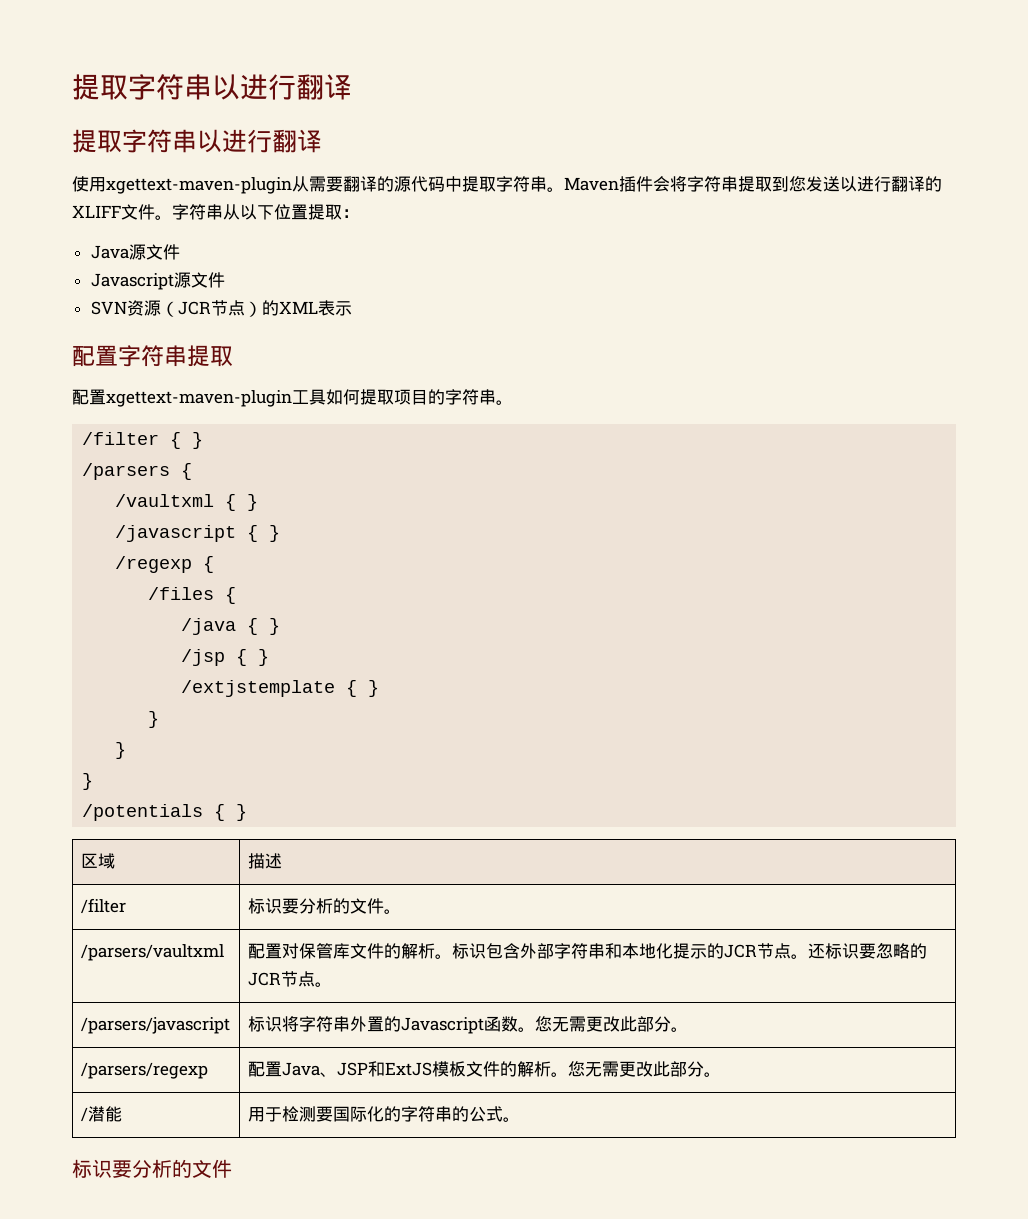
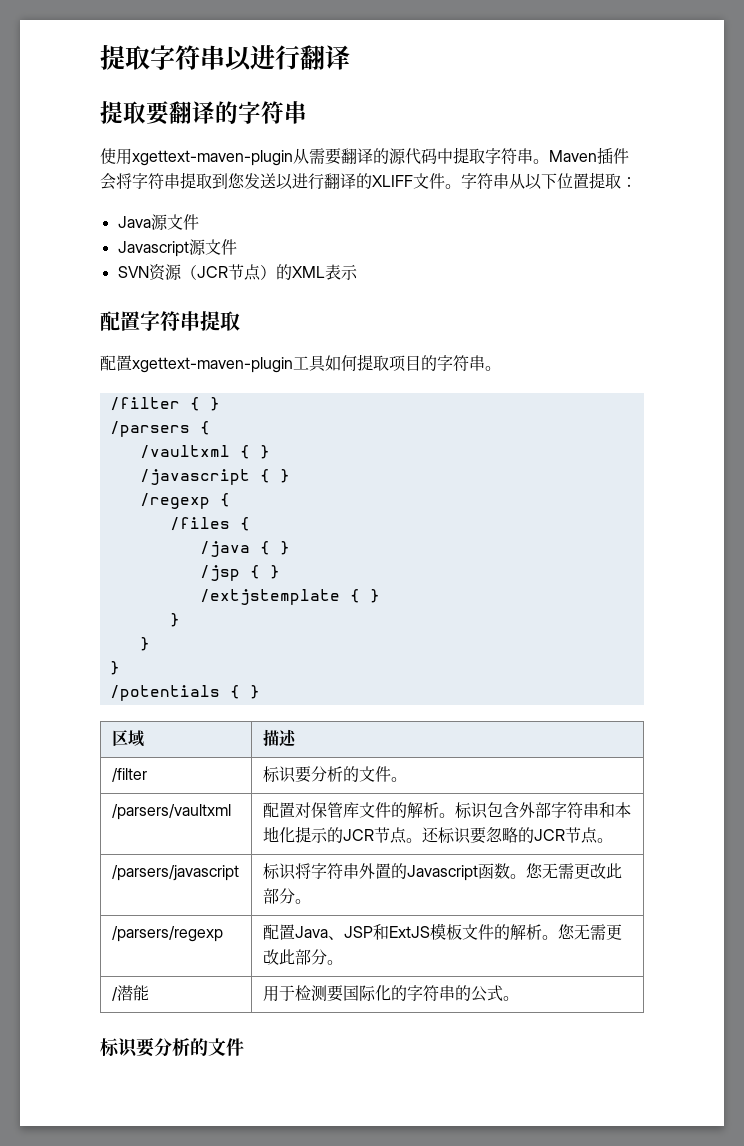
[122,129,322,153] 字符串以进行翻译 -> [146,101,307,125] 要翻译的字符串

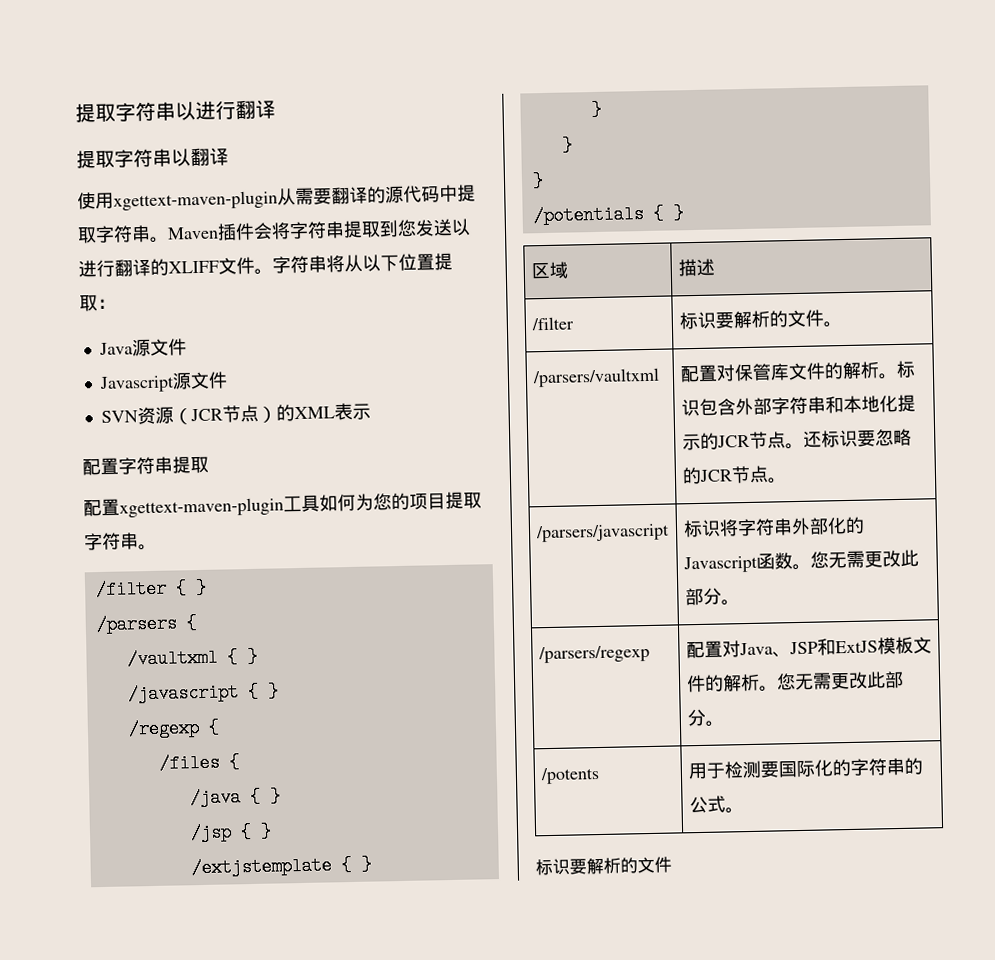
[146,101,307,125] 要翻译的字符串 -> [114,147,229,168] 字符串以翻译
(509, 181) none -> [326,255,345,273] 将
[357,354,437,372] 提取项目的 -> [355,491,482,511] 为您的项目提取
[310,766,327,782] 分 -> [732,310,752,329] 解
[374,863,391,879] 置 -> [808,517,847,535] 部化
(295, 932) none -> [721,640,741,658] 对
[111,985,149,1001] /潜能 -> [539,767,600,785] /potents
[154,1038,172,1057] 分 -> [586,857,604,875] 解

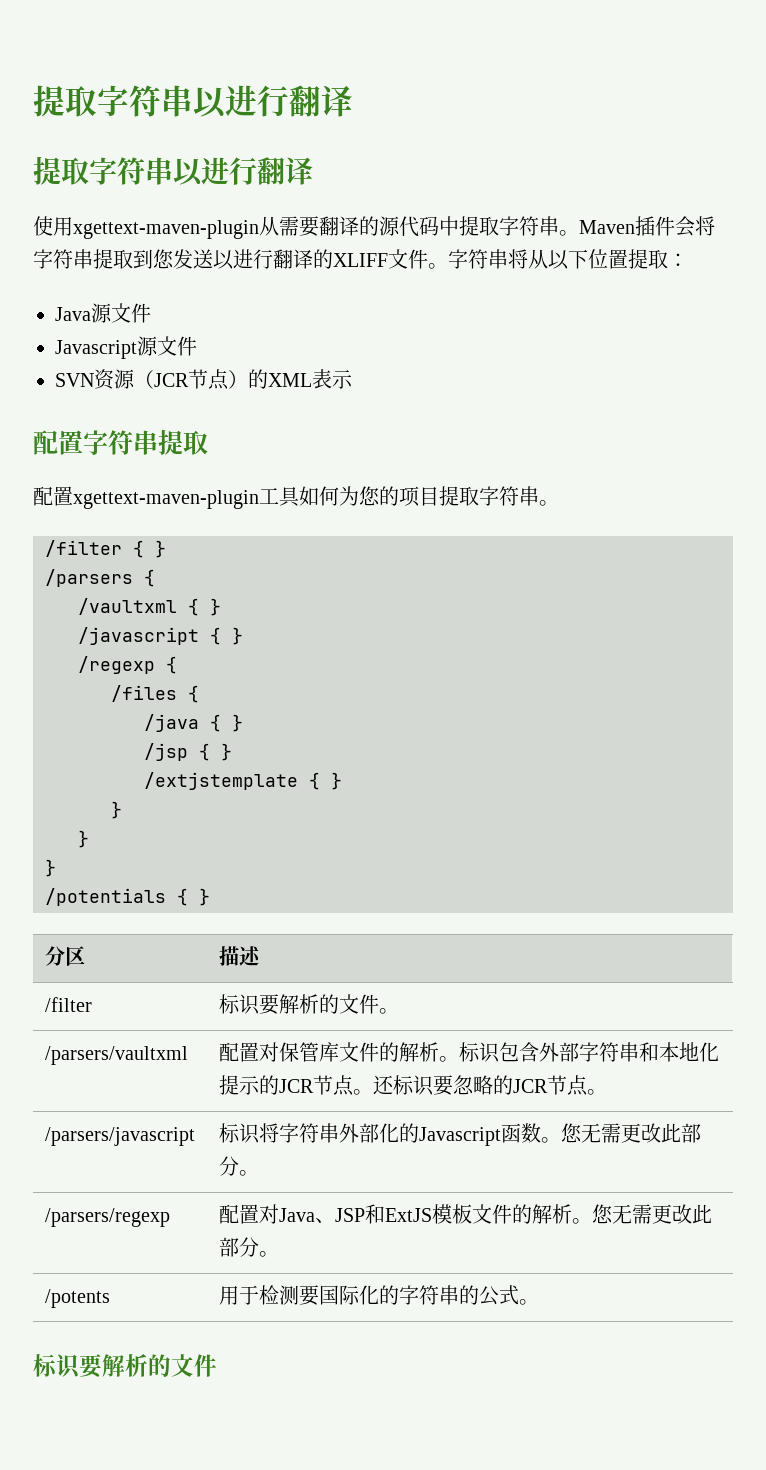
(191, 157) none -> [201,157,257,185] 进行
(684, 213) none -> [44,946,65,966] 分
[548,261,568,279] 域 -> (85, 956) none

